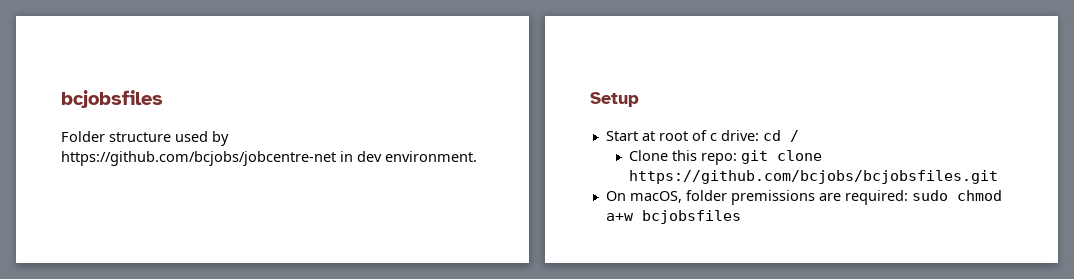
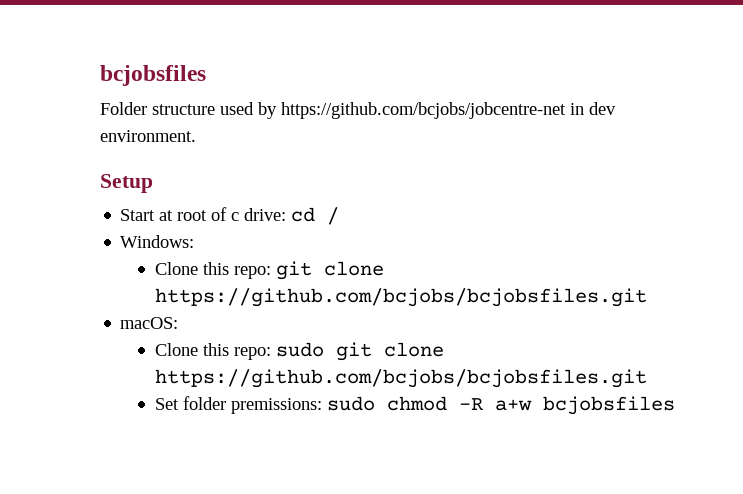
(799, 136) none -> [120,235,195,248] // Windows:
[605,190,908,205] On macOS, folder premissions are required: -> [120,317,179,329] [154,342,444,361] [154,369,647,388] [154,396,322,414] macOS: // Clone this repo: sudo git clone https://github.com/bcjobs/bcjobsfiles.git // Set folder premissions:
(1002, 195) none -> [458,398,483,410] -R

